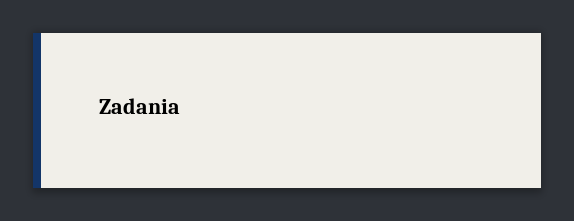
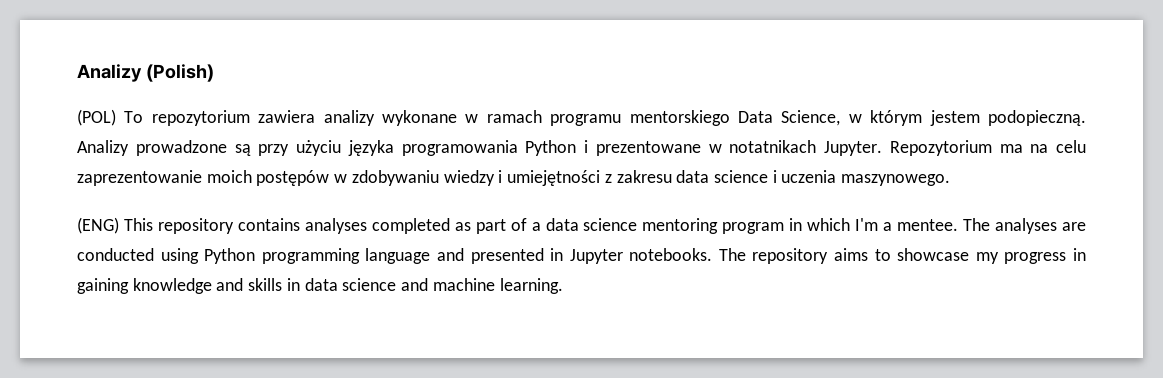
[99,98,180,114] Zadania -> [77,64,214,82] [77,109,1086,126] [77,140,1086,156] [77,170,951,186] [77,217,1087,234] [77,248,1087,264] [77,278,563,294] Analizy (Polish) // (POL) To repozytorium zawiera analizy wykonane w ramach programu mentorskiego Data Science, w którym jestem podopieczną. Analizy prowadzone są przy użyciu języka programowania Python i prezentowane w notatnikach Jupyter. Repozytorium ma na celu zaprezentowanie moich postępów w zdobywaniu wiedzy i umiejętności z zakresu data science i uczenia maszynowego. // (ENG) This repository contains analyses completed as part of a data science mentoring program in which I'm a mentee. The analyses are conducted using Python programming language and presented in Jupyter notebooks. The repository aims to showcase my progress in gaining knowledge and skills in data science and machine learning.

